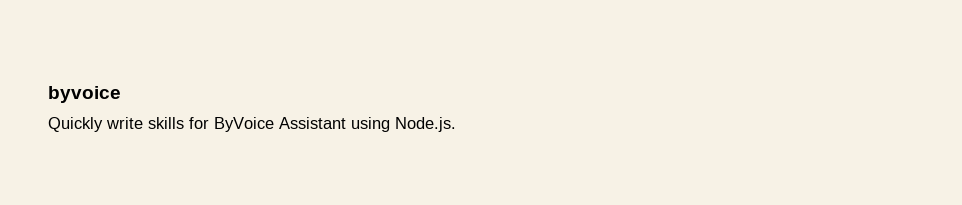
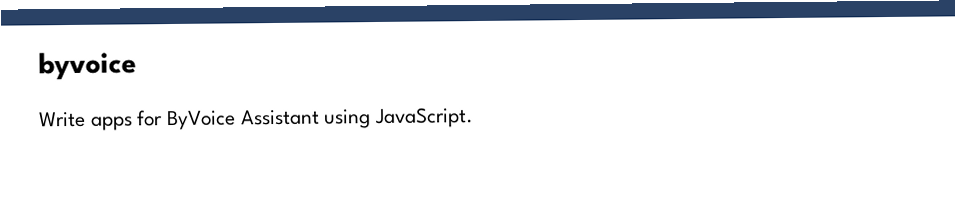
[48,117,184,132] Quickly write skills -> [38,111,133,131] Write apps
[395,117,456,132] Node.js. -> [374,107,475,129] JavaScript.

